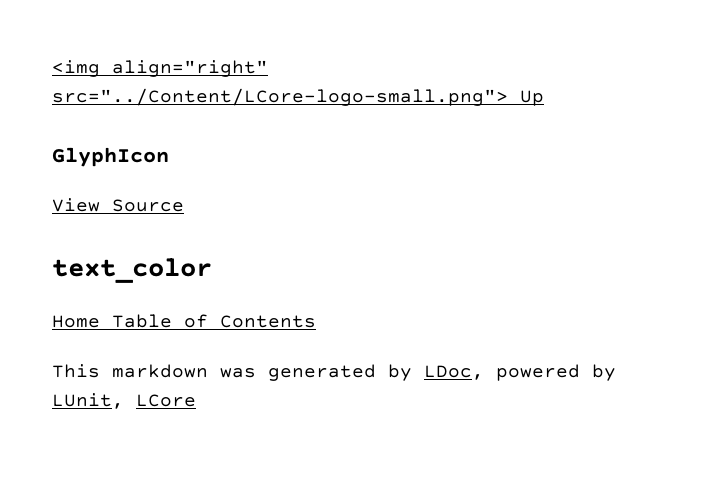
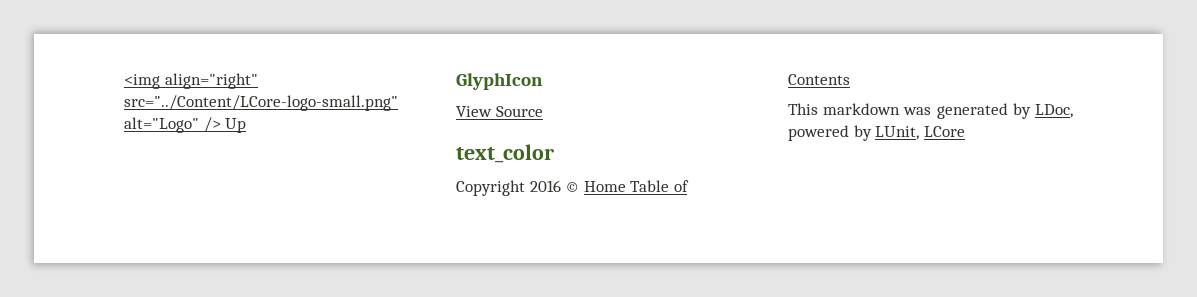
[52,88,508,106] src="../Content/LCore-logo-small.png"> -> [124,95,398,111] [124,117,221,133] src="../Content/LCore-logo-small.png" alt="Logo" />
(212, 270) none -> [456,180,580,196] Copyright 2016 ©

